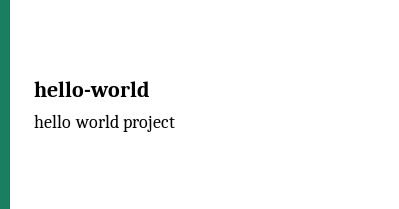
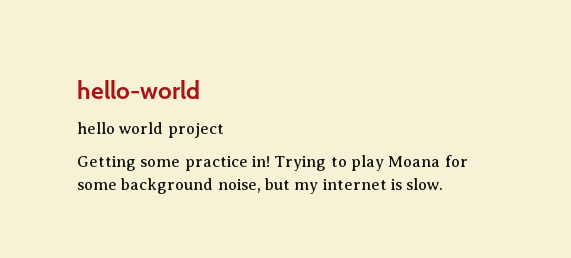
(176, 123) none -> [77,155,468,171] [77,178,444,194] // Getting some practice in! Trying to play Moana for some background noise, but my internet is slow.

